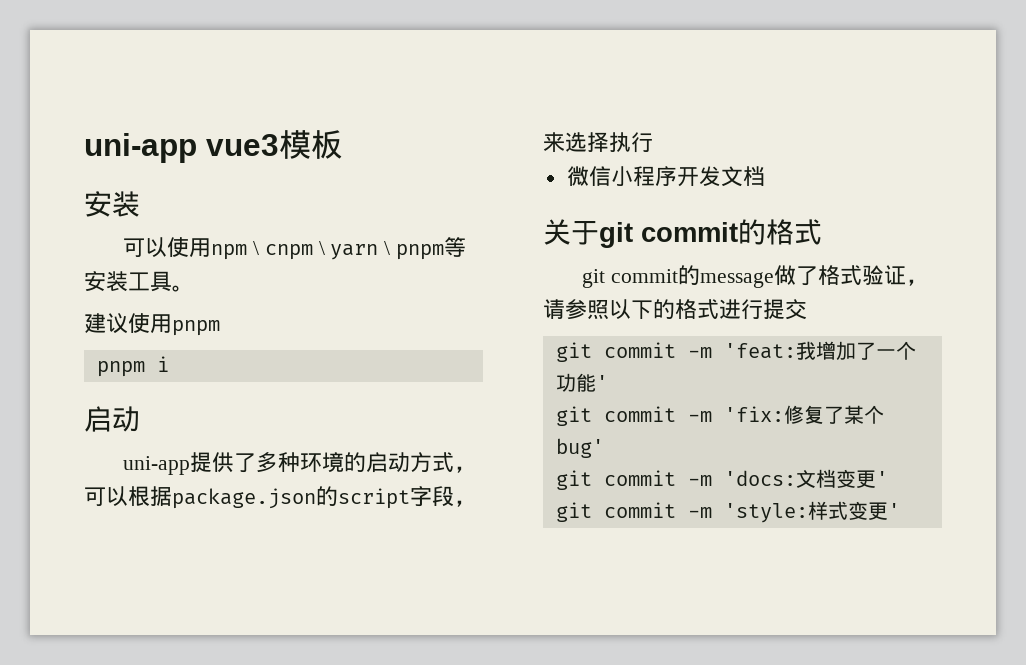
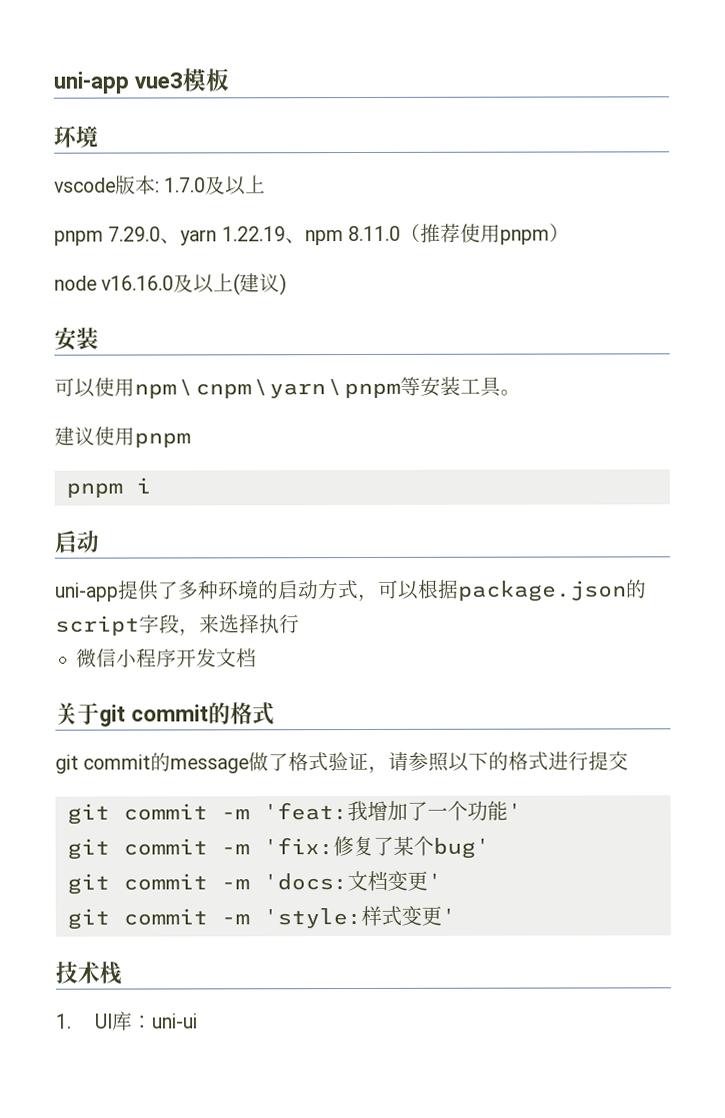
(343, 144) none -> [54,125,99,148] [54,175,267,196] [54,223,570,246] [54,273,288,296] // 环境 // vscode版本: 1.7.0及以上 // pnpm 7.29.0、yarn 1.22.19、npm 8.11.0（推荐使用pnpm） // node v16.16.0及以上(建议)
(900, 510) none -> [55,961,122,985] [56,1011,198,1031] // 技术栈 // 1. UI库：uni-ui

